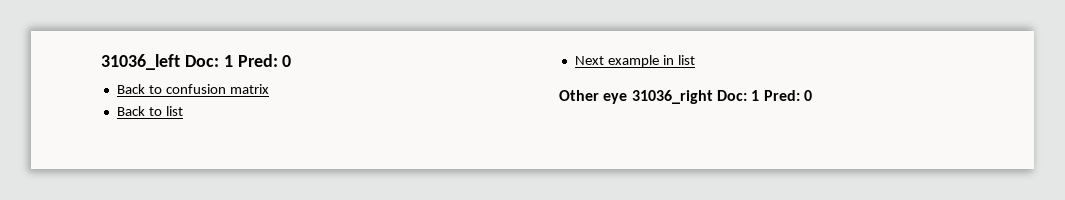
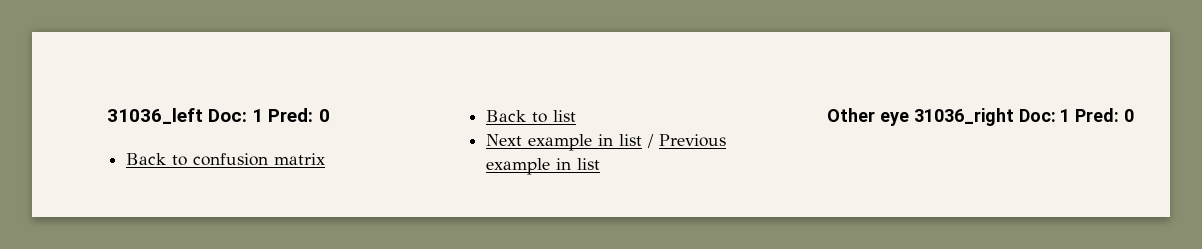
(695, 60) none -> [647,134,727,148] [486,158,601,175] / Previous example in list

